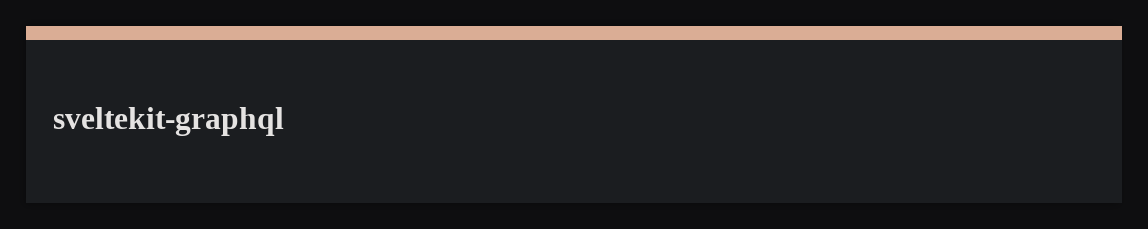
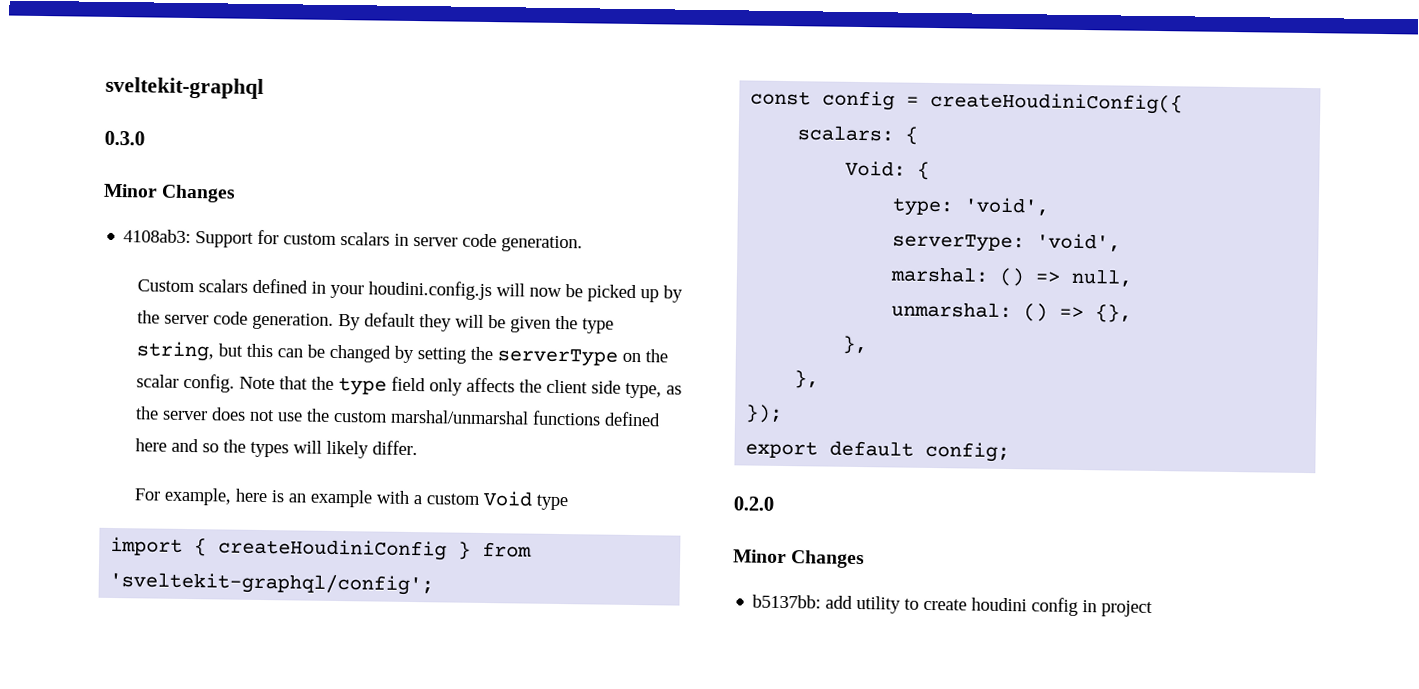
(284, 121) none -> [104,130,145,146] [103,183,237,203] [123,229,584,253] [136,278,683,303] [136,310,614,334] [135,341,668,367] [135,373,682,399] [134,406,661,427] [134,438,418,459] [133,487,568,511] [110,536,533,561] [109,571,435,596] [750,90,1184,115] [797,125,919,145] [845,160,931,180] [892,197,1050,217] [892,233,1122,253] [890,266,1134,287] [891,301,1133,323] [842,335,869,355] [794,370,820,389] [745,404,784,423] [745,440,1011,463] [733,496,774,511] [733,549,866,569] [752,594,1154,617] // 0.3.0 // Minor Changes // 4108ab3: Support for custom scalars in server code generation. // Custom scalars defined in your houdini.config.js will now be picked up by the server code generation. By default they will be given the type string, but this can be changed by setting the serverType on the scalar config. Note that the type field only affects the client side type, as the server does not use the custom marshal/unmarshal functions defined here and so the types will likely differ. // For example, here is an example with a custom Void type // import { createHoudiniConfig } from 'sveltekit-graphql/config'; // const config = createHoudiniConfig({ // scalars: { // Void: { // type: 'void', // serverType: 'void', // marshal: () => null, // unmarshal: () => {}, // }, // }, // }); // export default config; // 0.2.0 // Minor Changes // b5137bb: add utility to create houdini config in project

